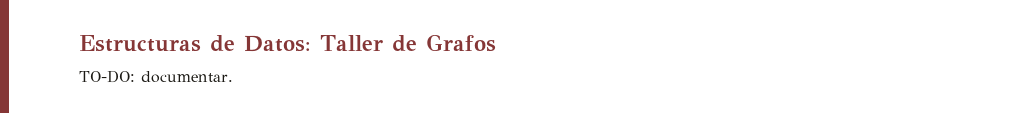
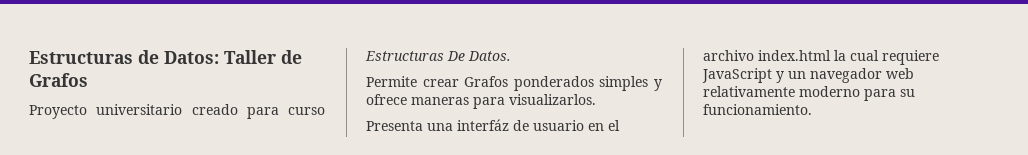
[79,70,233,83] TO-DO: documentar. -> [29,104,325,119] [365,51,511,61] [366,76,662,91] [366,94,596,109] [366,119,620,131] [703,50,939,65] [702,68,914,83] [703,86,915,101] [703,104,812,115] Proyecto universitario creado para curso Estructuras De Datos. // Permite crear Grafos ponderados simples y ofrece maneras para visualizarlos. // Presenta una interfáz de usuario en el archivo index.html la cual requiere JavaScript y un navegador web relativamente moderno para su funcionamiento.

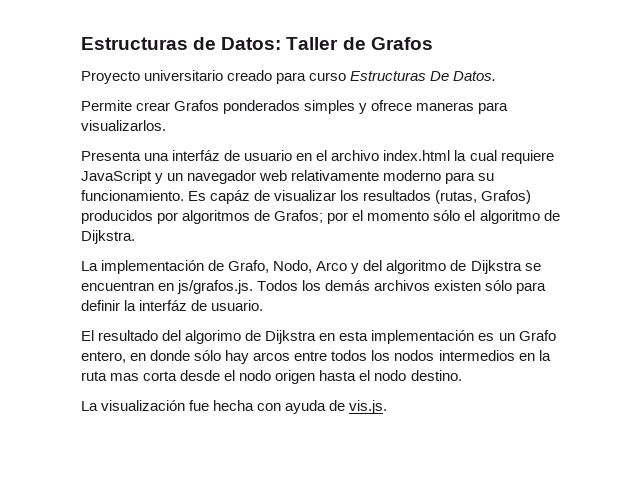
(812, 109) none -> [188,190,532,204] [81,210,560,224] [81,230,135,244] [81,260,541,274] [81,280,547,294] [81,300,264,311] [81,330,556,344] [81,350,551,364] [81,370,462,384] [81,400,388,414] Es capáz de visualizar los resultados (rutas, Grafos) producidos por algoritmos de Grafos; por el momento sólo el algoritmo de Dijkstra. // La implementación de Grafo, Nodo, Arco y del algoritmo de Dijkstra se encuentran en js/grafos.js. Todos los demás archivos existen sólo para definir la interfáz de usuario. // El resultado del algorimo de Dijkstra en esta implementación es un Grafo entero, en donde sólo hay arcos entre todos los nodos intermedios en la ruta mas corta desde el nodo origen hasta el nodo destino. // La visualización fue hecha con ayuda de vis.js.

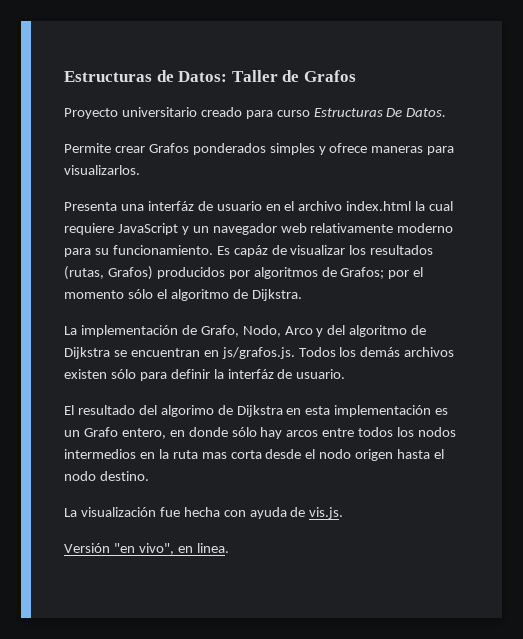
(388, 407) none -> [64,543,229,555] // Versión "en vivo", en linea.

